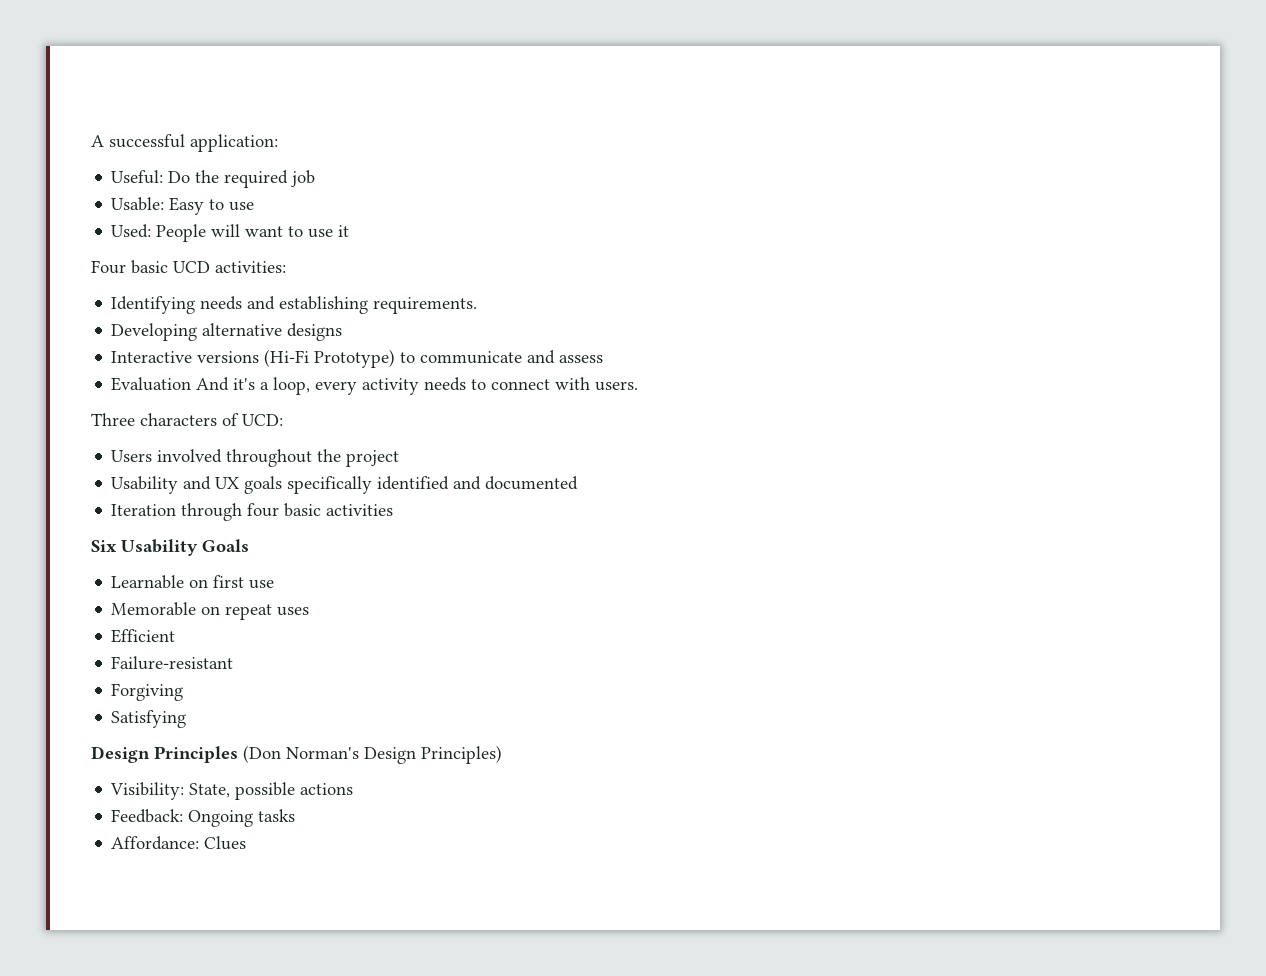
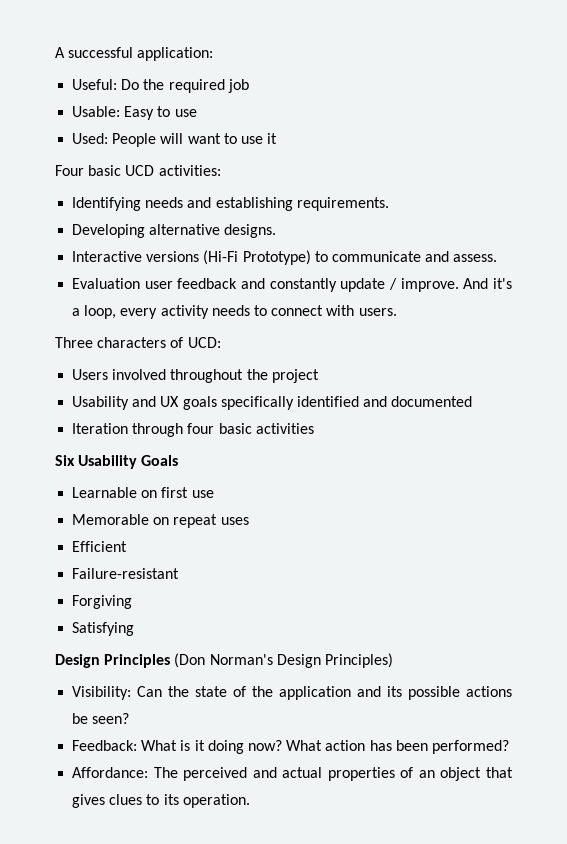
[287,323,343,341] designs -> [224,224,277,238] designs.
[559,355,604,363] assess -> [453,254,498,262] assess.
(192, 384) none -> [144,278,459,292] user feedback and constantly update / improve.
[189,783,231,798] State, -> [137,686,403,700] Can the state of the application and its
(354, 789) none -> [72,713,130,724] be seen?
[188,809,296,827] [111,836,247,850] Ongoing tasks // Affordance: Clues -> [141,740,509,754] [72,767,513,781] [72,794,250,808] What is it doing now? What action has been performed? // Affordance: The perceived and actual properties of an object that gives clues to its operation.

